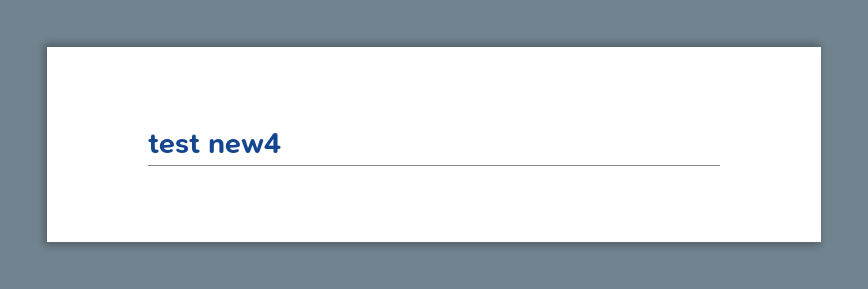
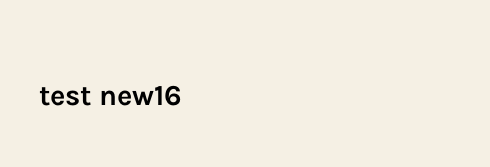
[208,133,281,154] new4 -> [98,85,182,106] new16

